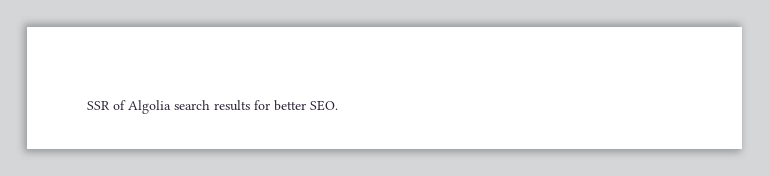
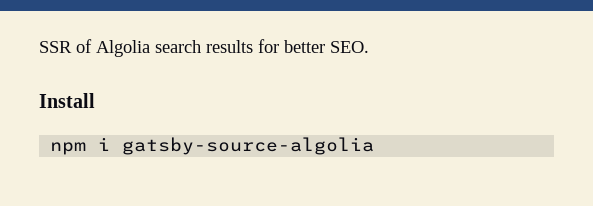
(338, 105) none -> [39,93,95,108] [50,137,375,155] // Install // npm i gatsby-source-algolia

